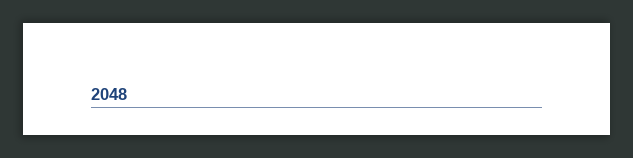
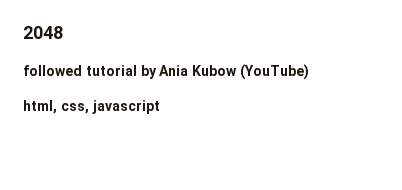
(127, 94) none -> [23,64,309,80] [23,100,160,114] // followed tutorial by Ania Kubow (YouTube) // html, css, javascript

